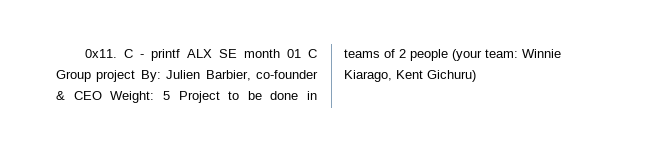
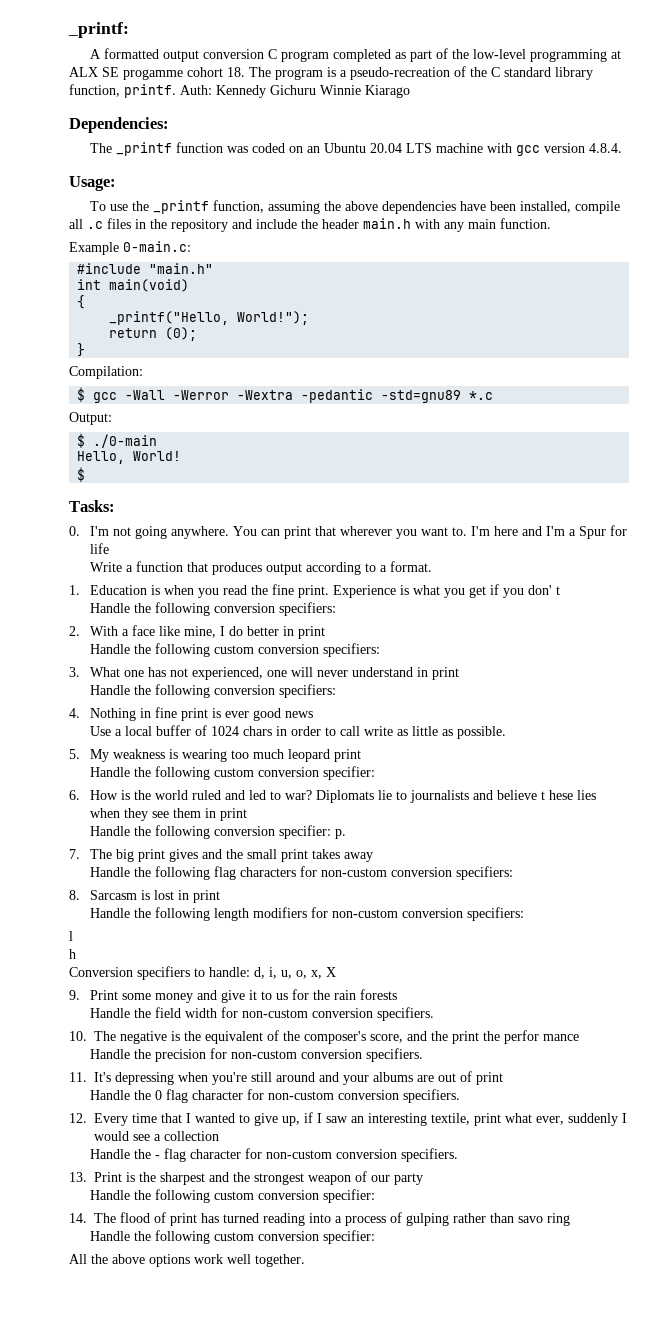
[84,49,317,61] [56,70,318,82] [56,91,317,103] [344,49,561,61] [344,70,476,82] 0x11. C - printf ALX SE month 01 C Group project By: Julien Barbier, co-founder & CEO Weight: 5 Project to be done in teams of 2 people (your team: Winnie Kiarago, Kent Gichuru) -> [68,22,129,38] [90,48,622,62] [69,66,593,80] [69,84,410,98] [69,117,169,133] [90,142,623,156] [69,176,116,191] [90,200,621,214] [69,218,551,232] [69,241,191,255] [77,263,214,274] [77,279,190,292] [77,295,86,309] [109,311,310,325] [109,327,198,341] [77,343,86,357] [69,366,143,379] [77,387,494,403] [69,412,112,425] [77,433,158,448] [77,451,182,464] [77,467,86,482] [69,500,115,512] [69,525,628,539] [90,543,110,554] [90,561,433,575] [69,584,561,598] [90,602,337,616] [69,625,326,639] [90,643,381,657] [69,667,460,680] [90,684,337,698] [69,707,314,721] [90,725,507,739] [69,749,362,762] [90,766,376,780] [69,790,597,803] [90,808,248,821] [90,825,347,839] [69,849,374,862] [90,866,514,880] [69,890,221,903] [90,907,525,921] [69,931,73,941] [69,949,76,959] [69,966,336,980] [69,989,398,1003] [90,1007,435,1021] [69,1030,579,1044] [90,1048,424,1062] [69,1071,503,1085] [90,1089,461,1103] [69,1112,627,1126] [94,1131,219,1141] [90,1148,459,1162] [69,1171,423,1185] [90,1189,376,1203] [69,1212,570,1226] [90,1230,376,1244] [69,1254,305,1267] _printf: // A formatted output conversion C program completed as part of the low-level programming at ALX SE progamme cohort 18. The program is a pseudo-recreation of the C standard library function, printf. Auth: Kennedy Gichuru Winnie Kiarago // Dependencies: // The _printf function was coded on an Ubuntu 20.04 LTS machine with gcc version 4.8.4. // Usage: // To use the _printf function, assuming the above dependencies have been installed, compile all .c files in the repository and include the header main.h with any main function. // Example 0-main.c: // #include "main.h" // int main(void) // { // _printf("Hello, World!"); // return (0); // } // Compilation: // $ gcc -Wall -Werror -Wextra -pedantic -std=gnu89 *.c // Output: // $ ./0-main // Hello, World! // $ // Tasks: // 0. I'm not going anywhere. You can print that wherever you want to. I'm here and I'm a Spur for life // Write a function that produces output according to a format. // 1. Education is when you read the fine print. Experience is what you get if you don' t // Handle the following conversion specifiers: // 2. With a face like mine, I do better in print // Handle the following custom conversion specifiers: // 3. What one has not experienced, one will never understand in print // Handle the following conversion specifiers: // 4. Nothing in fine print is ever good news // Use a local buffer of 1024 chars in order to call write as little as possible. // 5. My weakness is wearing too much leopard print // Handle the following custom conversion specifier: // 6. How is the world ruled and led to war? Diplomats lie to journalists and believe t hese lies when they see them in print // Handle the following conversion specifier: p. // 7. The big print gives and the small print takes away // Handle the following flag characters for non-custom conversion specifiers: // 8. Sarcasm is lost in print // Handle the following length modifiers for non-custom conversion specifiers: // l // h // Conversion specifiers to handle: d, i, u, o, x, X // 9. Print some money and give it to us for the rain forests // Handle the field width for non-custom conversion specifiers. // 10. The negative is the equivalent of the composer's score, and the print the perfor mance // Handle the precision for non-custom conversion specifiers. // 11. It's depressing when you're still around and your albums are out of print // Handle the 0 flag character for non-custom conversion specifiers. // 12. Every time that I wanted to give up, if I saw an interesting textile, print what ever, suddenly I would see a collection // Handle the - flag character for non-custom conversion specifiers. // 13. Print is the sharpest and the strongest weapon of our party // Handle the following custom conversion specifier: // 14. The flood of print has turned reading into a process of gulping rather than savo ring // Handle the following custom conversion specifier: // All the above options work well together.

